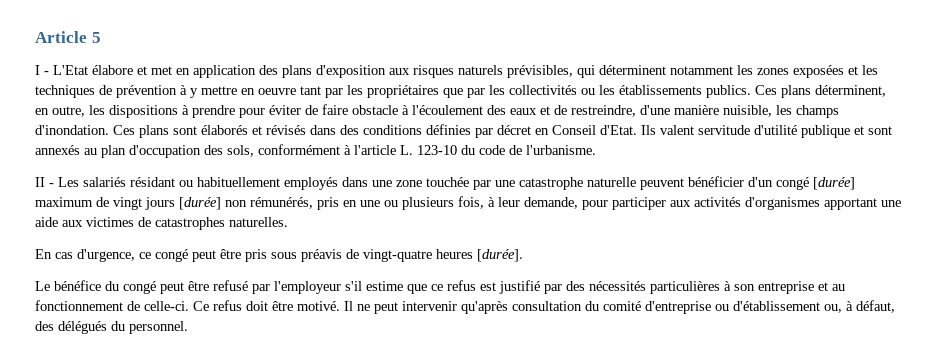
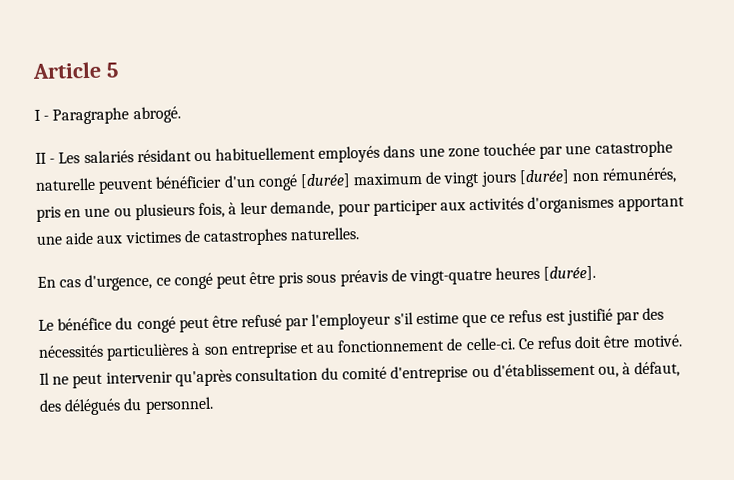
[53,65,878,78] [35,85,886,98] [35,104,839,118] [35,124,892,138] [35,144,596,158] L'Etat élabore et met en application des plans d'exposition aux risques naturels prévisibles, qui déterminent notamment les zones exposées et les techniques de prévention à y mettre en oeuvre tant par les propriétaires que par les collectivités ou les établissements publics. Ces plans déterminent, en outre, les dispositions à prendre pour éviter de faire obstacle à l'écoulement des eaux et de restreindre, d'une manière nuisible, les champs d'inondation. Ces plans sont élaborés et révisés dans des conditions définies par décret en Conseil d'Etat. Ils valent servitude d'utilité publique et sont annexés au plan d'occupation des sols, conformément à l'article L. 123-10 du code de l'urbanisme. -> [52,106,181,125] Paragraphe abrogé.

